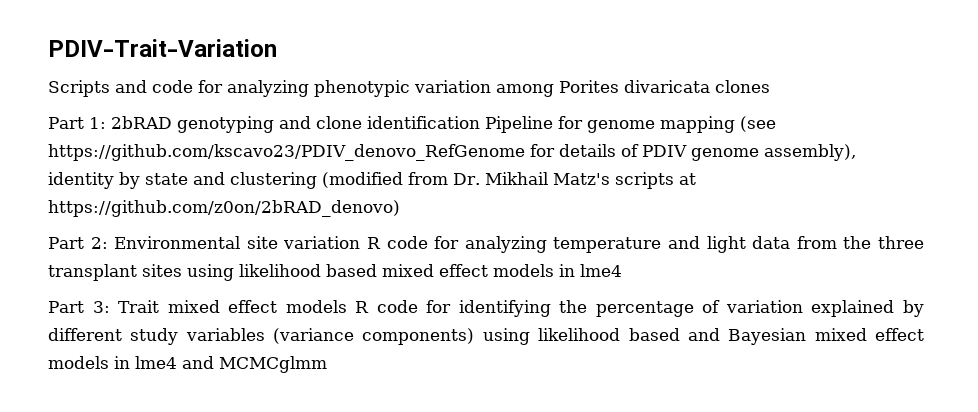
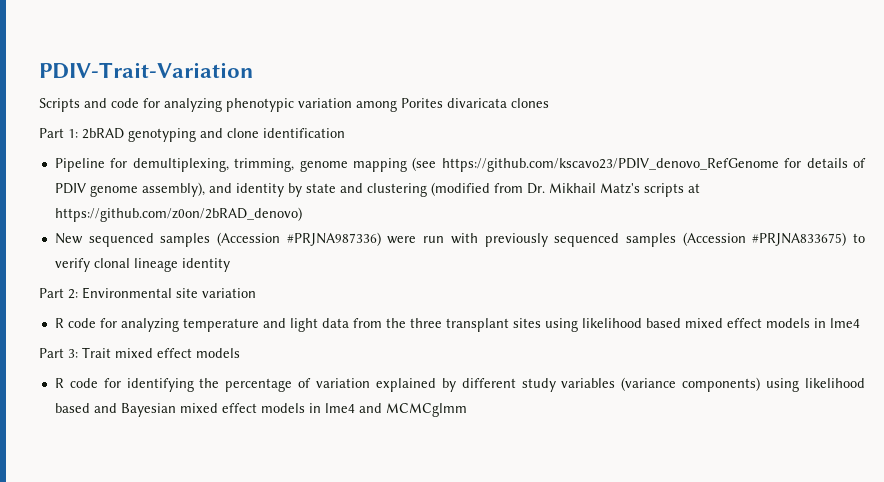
(480, 122) none -> (345, 133) //
(583, 122) none -> [132,158,295,172] demultiplexing, trimming,
(856, 152) none -> [208,183,232,193] and
(400, 208) none -> [54,232,865,247] [54,258,230,272] // New sequenced samples (Accession #PRJNA987336) were run with previously sequenced samples (Accession #PRJNA833675) to verify clonal lineage identity
(361, 242) none -> (256, 293) //
(347, 306) none -> (240, 353) //

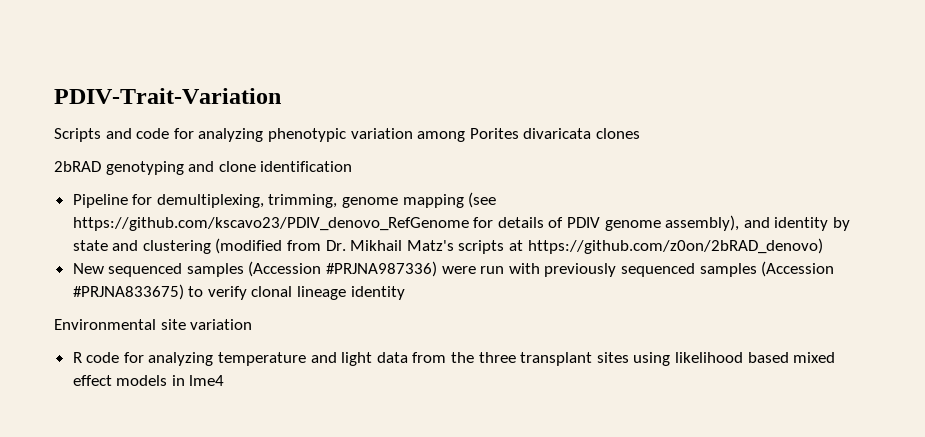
[39,128,78,138] Part 1: -> (640, 133) none
[39,288,78,299] Part 2: -> (405, 293) none
[39,347,240,358] [54,377,865,392] [54,403,467,417] // Part 3: Trait mixed effect models // R code for identifying the percentage of variation explained by different study variables (variance components) using likelihood based and Bayesian mixed effect models in lme4 and MCMCglmm -> (225, 380) none

